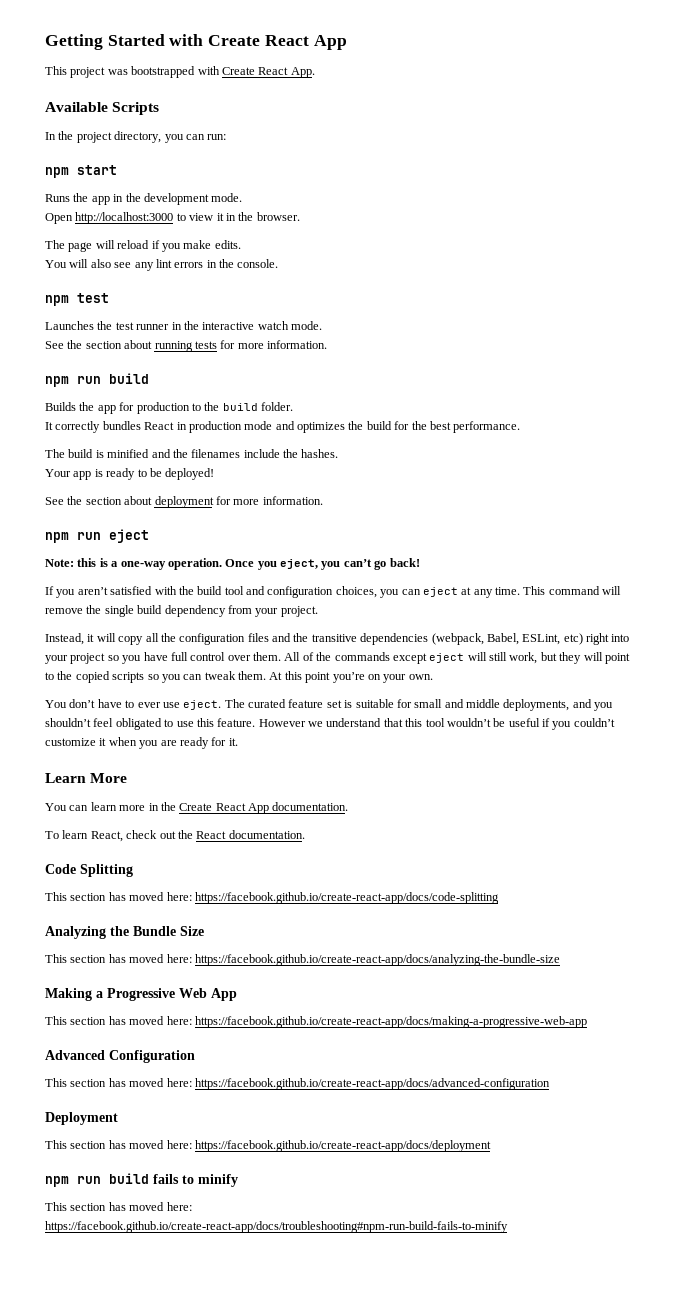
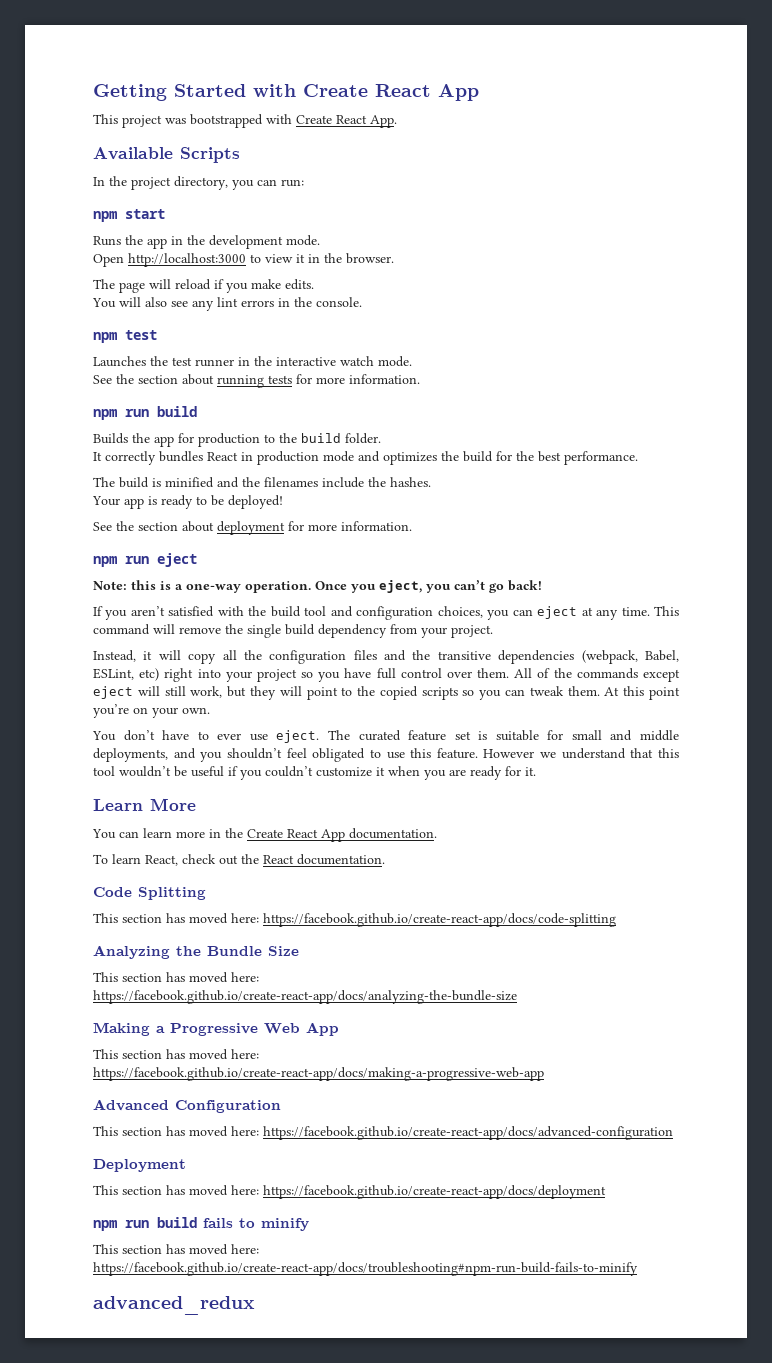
(508, 1227) none -> [93,1296,255,1315] // advanced_redux

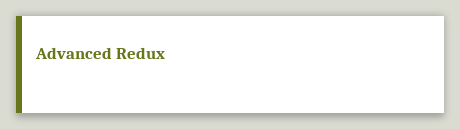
[93,84,479,101] [93,114,397,128] [93,147,240,163] [93,176,304,190] [93,209,165,222] [93,235,320,249] [93,253,394,267] [93,279,314,293] [92,297,362,311] [93,330,157,343] [93,356,412,367] [93,374,420,388] [93,406,197,420] [93,433,381,447] [93,451,638,465] [93,477,431,488] [92,495,283,509] [93,521,412,535] [93,553,197,567] [93,580,542,593] [93,606,680,620] [93,624,493,638] [93,650,679,664] [93,668,681,682] [93,686,680,700] [93,704,210,718] [92,730,679,743] [93,748,679,762] [93,766,536,780] [93,798,196,811] [92,828,437,842] [93,854,385,866] [93,887,206,900] [93,913,616,927] [93,945,299,959] [93,972,259,983] [93,990,517,1004] [93,1022,339,1036] [93,1049,259,1060] [93,1067,544,1081] [93,1099,281,1113] [93,1126,673,1140] [93,1159,186,1172] [93,1185,606,1199] [93,1217,309,1231] [93,1244,259,1255] [93,1262,638,1276] [93,1296,255,1315] Getting Started with Create React App // This project was bootstrapped with Create React App. // Available Scripts // In the project directory, you can run: // npm start // Runs the app in the development mode. // Open http://localhost:3000 to view it in the browser. // The page will reload if you make edits. // You will also see any lint errors in the console. // npm test // Launches the test runner in the interactive watch mode. // See the section about running tests for more information. // npm run build // Builds the app for production to the build folder. // It correctly bundles React in production mode and optimizes the build for the best performance. // The build is minified and the filenames include the hashes. // Your app is ready to be deployed! // See the section about deployment for more information. // npm run eject // Note: this is a one-way operation. Once you eject, you can’t go back! // If you aren’t satisfied with the build tool and configuration choices, you can eject at any time. This command will remove the single build dependency from your project. // Instead, it will copy all the configuration files and the transitive dependencies (webpack, Babel, ESLint, etc) right into your project so you have full control over them. All of the commands except eject will still work, but they will point to the copied scripts so you can tweak them. At this point you’re on your own. // You don’t have to ever use eject. The curated feature set is suitable for small and middle deployments, and you shouldn’t feel obligated to use this feature. However we understand that this tool wouldn’t be useful if you couldn’t customize it when you are ready for it. // Learn More // You can learn more in the Create React App documentation. // To learn React, check out the React documentation. // Code Splitting // This section has moved here: https://facebook.github.io/create-react-app/docs/code-splitting // Analyzing the Bundle Size // This section has moved here: https://facebook.github.io/create-react-app/docs/analyzing-the-bundle-size // Making a Progressive Web App // This section has moved here: https://facebook.github.io/create-react-app/docs/making-a-progressive-web-app // Advanced Configuration // This section has moved here: https://facebook.github.io/create-react-app/docs/advanced-configuration // Deployment // This section has moved here: https://facebook.github.io/create-react-app/docs/deployment // npm run build fails to minify // This section has moved here: https://facebook.github.io/create-react-app/docs/troubleshooting#npm-run-build-fails-to-minify // advanced_redux -> [35,47,166,59] Advanced Redux

